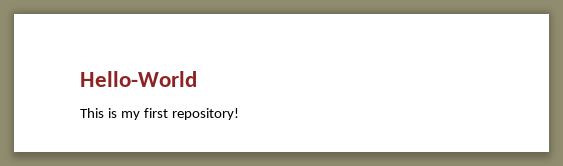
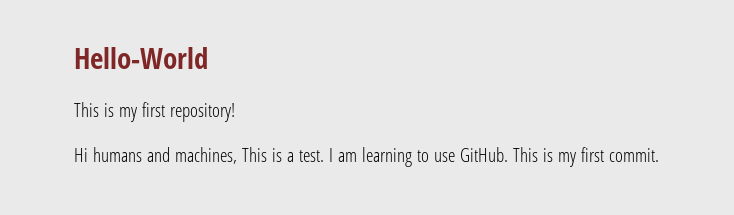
(239, 114) none -> [74,147,659,167] // Hi humans and machines, This is a test. I am learning to use GitHub. This is my first commit.

